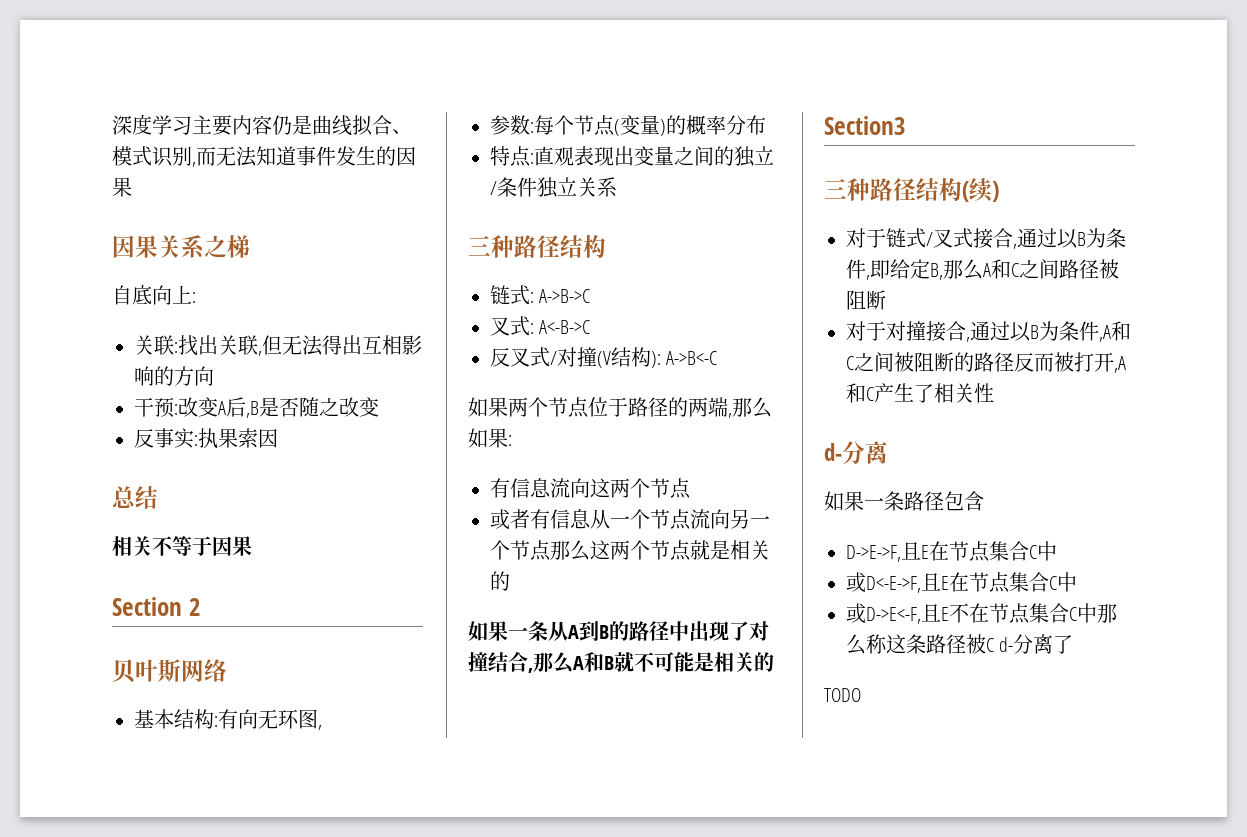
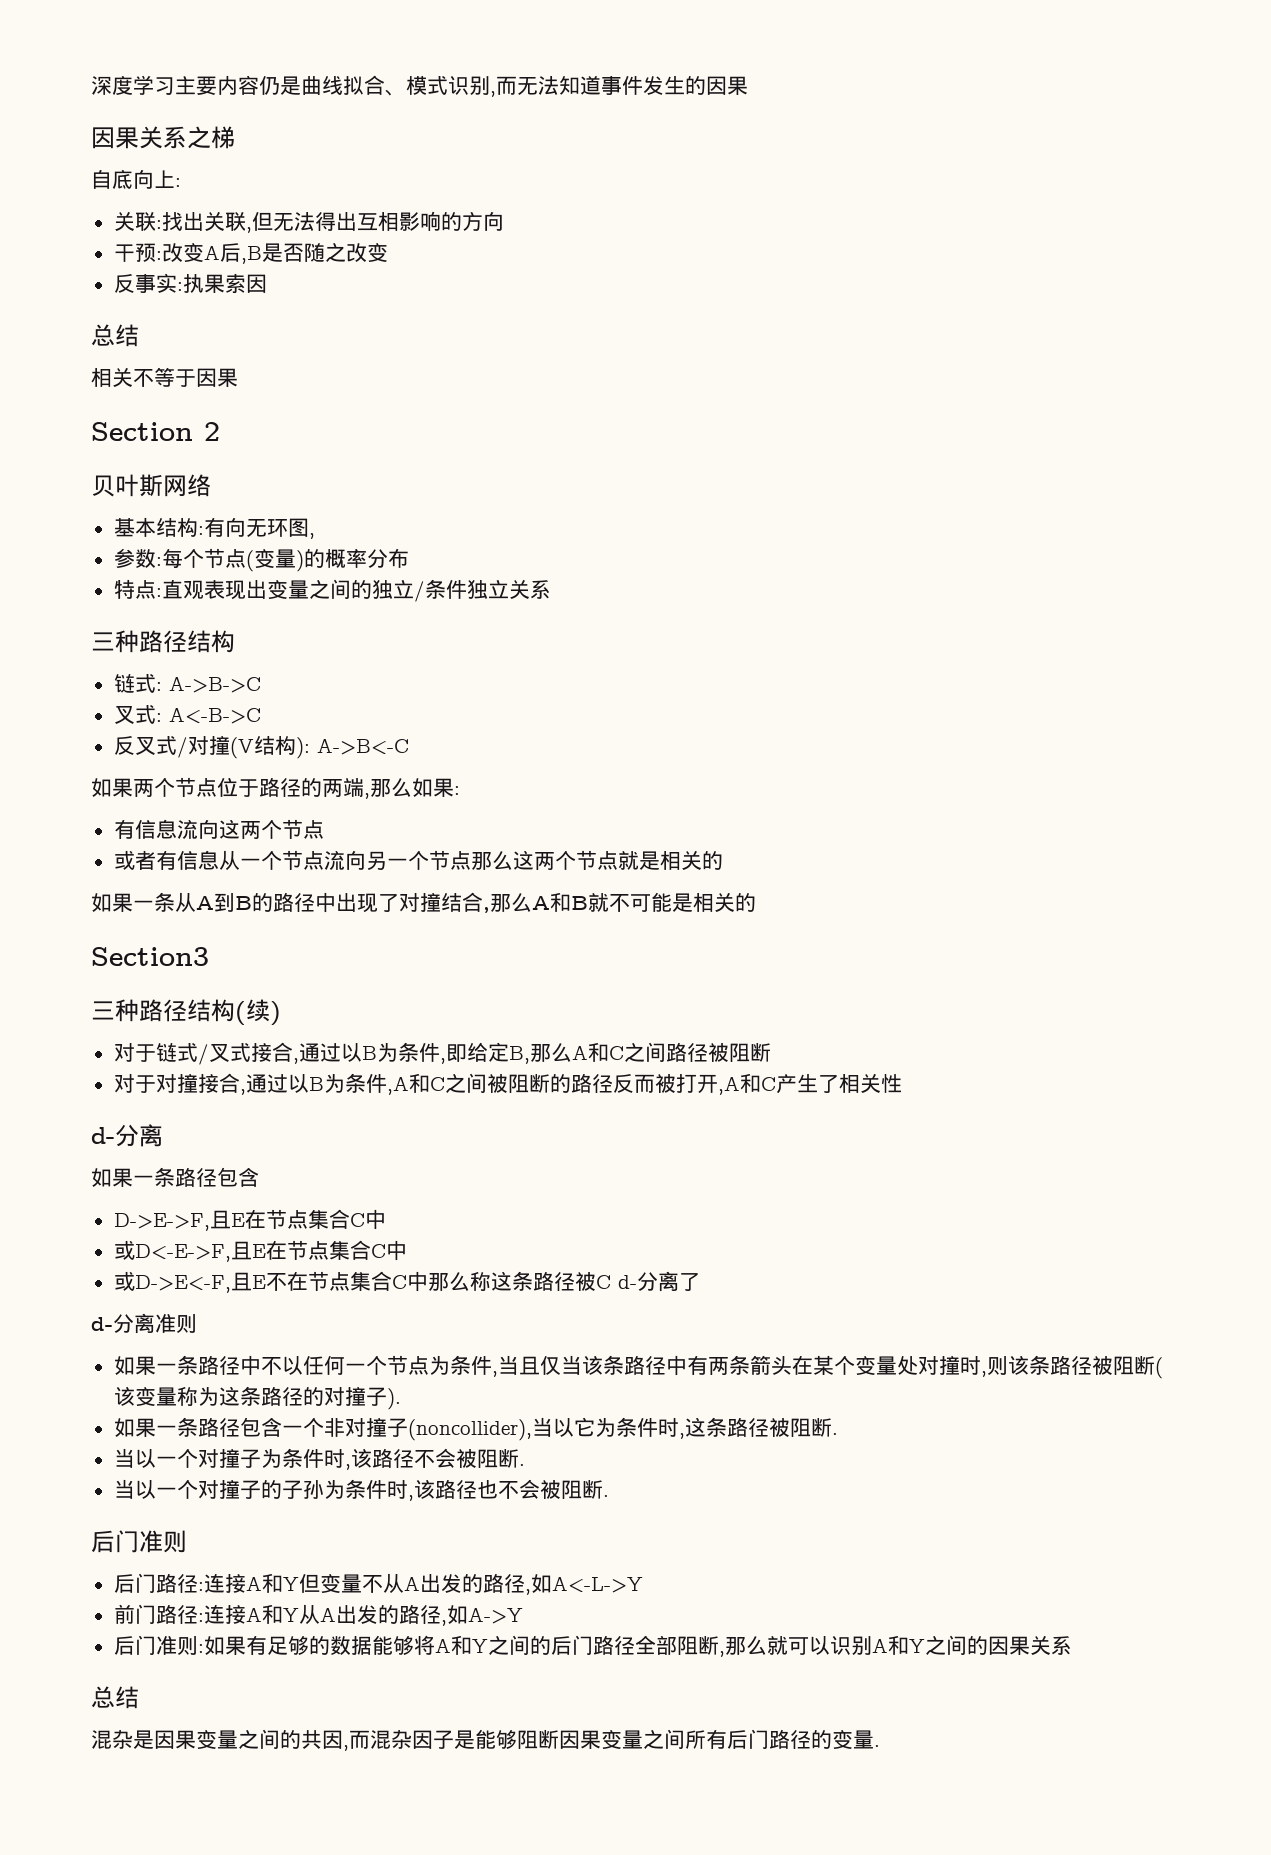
[824,688,861,702] TODO -> [91,1313,197,1334] [113,1355,1163,1379] [113,1386,401,1410] [113,1417,838,1441] [113,1448,525,1470] [113,1479,609,1501] [91,1530,187,1553] [113,1573,643,1595] [113,1604,523,1626] [113,1635,1072,1657] [91,1686,139,1709] [91,1729,880,1751] d-分离准则 // 如果一条路径中不以任何一个节点为条件,当且仅当该条路径中有两条箭头在某个变量处对撞时,则该条路径被阻断(该变量称为这条路径的对撞子). // 如果一条路径包含一个非对撞子(noncollider),当以它为条件时,这条路径被阻断. // 当以一个对撞子为条件时,该路径不会被阻断. // 当以一个对撞子的子孙为条件时,该路径也不会被阻断. // 后门准则 // 后门路径:连接A和Y但变量不从A出发的路径,如A<-L->Y // 前门路径:连接A和Y从A出发的路径,如A->Y // 后门准则:如果有足够的数据能够将A和Y之间的后门路径全部阻断,那么就可以识别A和Y之间的因果关系 // 总结 // 混杂是因果变量之间的共因,而混杂因子是能够阻断因果变量之间所有后门路径的变量.

